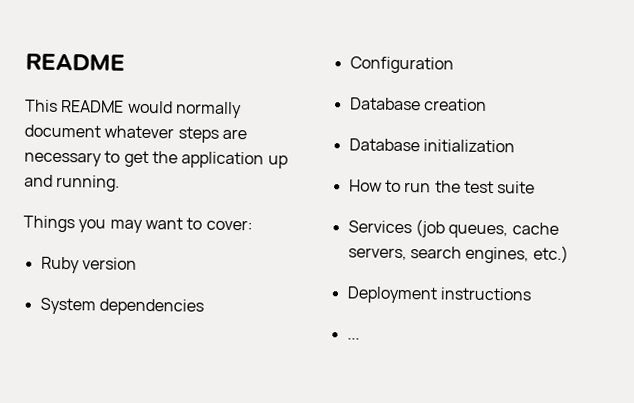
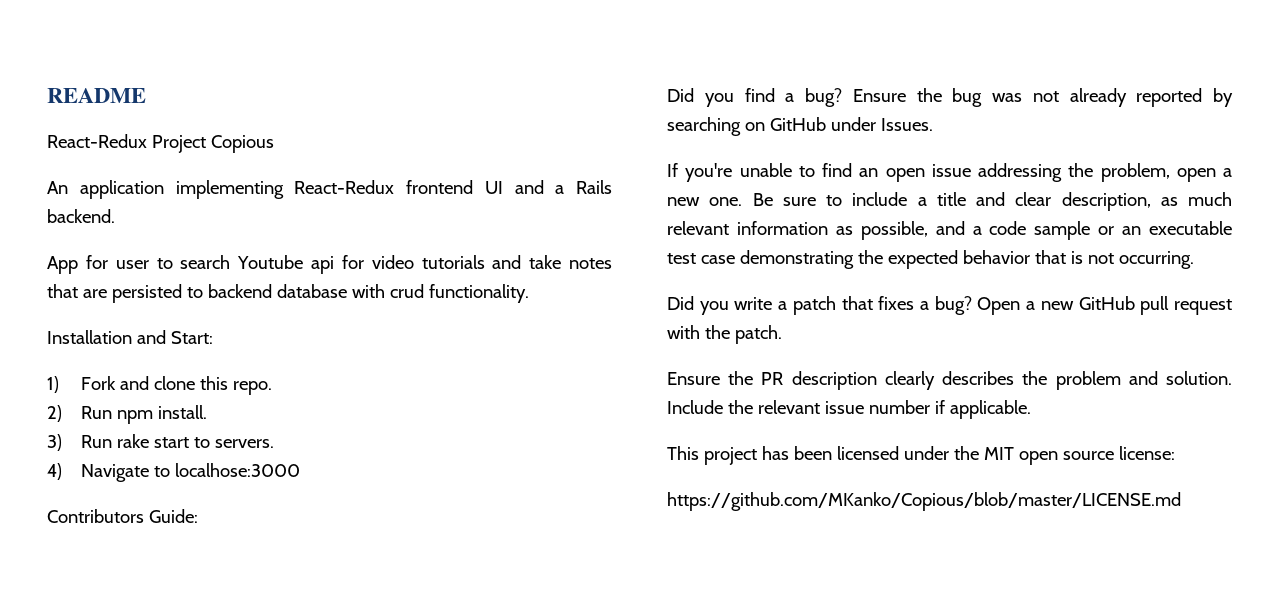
[25,99,242,119] [24,124,247,143] [24,150,288,169] [24,174,121,192] [23,215,253,233] [40,256,137,274] [39,297,204,316] [349,56,454,74] [349,97,487,111] [348,138,515,153] [348,179,536,194] [347,219,559,239] [347,245,569,264] [346,286,531,304] [346,337,360,340] This README would normally document whatever steps are necessary to get the application up and running. // Things you may want to cover: // Ruby version // System dependencies // Configuration // Database creation // Database initialization // How to run the test suite // Services (job queues, cache servers, search engines, etc.) // Deployment instructions // ... -> [47,134,274,153] [47,180,612,199] [47,209,115,223] [47,255,613,274] [47,284,529,303] [47,330,213,344] [47,376,272,395] [47,405,207,424] [47,434,274,451] [47,463,300,482] [47,509,198,523] [667,88,1233,107] [667,117,933,136] [667,163,1232,182] [667,192,1232,211] [667,221,1232,240] [667,250,1194,269] [667,296,1232,315] [667,325,782,344] [667,371,1232,390] [667,400,1031,419] [667,446,1175,465] [667,492,1181,511] React-Redux Project Copious // An application implementing React-Redux frontend UI and a Rails backend. // App for user to search Youtube api for video tutorials and take notes that are persisted to backend database with crud functionality. // Installation and Start: // 1) Fork and clone this repo. // 2) Run npm install. // 3) Run rake start to servers. // 4) Navigate to localhose:3000 // Contributors Guide: // Did you find a bug? Ensure the bug was not already reported by searching on GitHub under Issues. // If you're unable to find an open issue addressing the problem, open a new one. Be sure to include a title and clear description, as much relevant information as possible, and a code sample or an executable test case demonstrating the expected behavior that is not occurring. // Did you write a patch that fixes a bug? Open a new GitHub pull request with the patch. // Ensure the PR description clearly describes the problem and solution. Include the relevant issue number if applicable. // This project has been licensed under the MIT open source license: // https://github.com/MKanko/Copious/blob/master/LICENSE.md

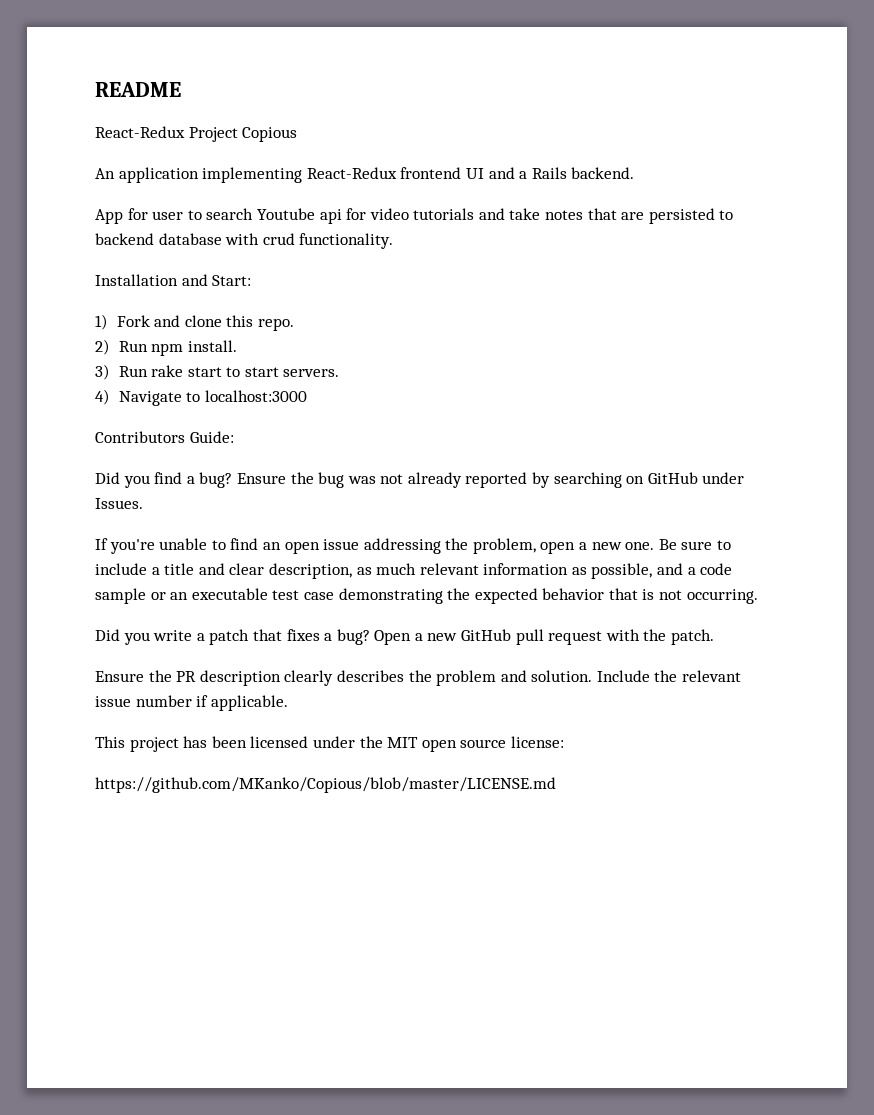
(210, 442) none -> [244,367,279,377] start
[174,463,300,477] localhose:3000 -> [204,390,307,402] localhost:3000

